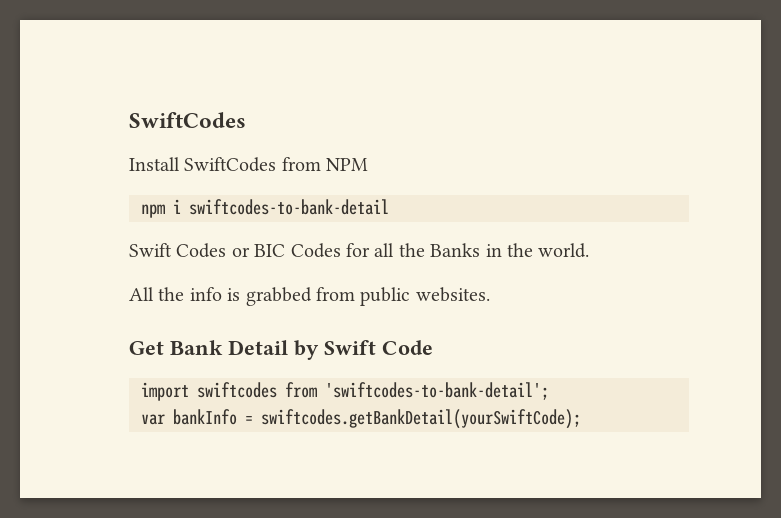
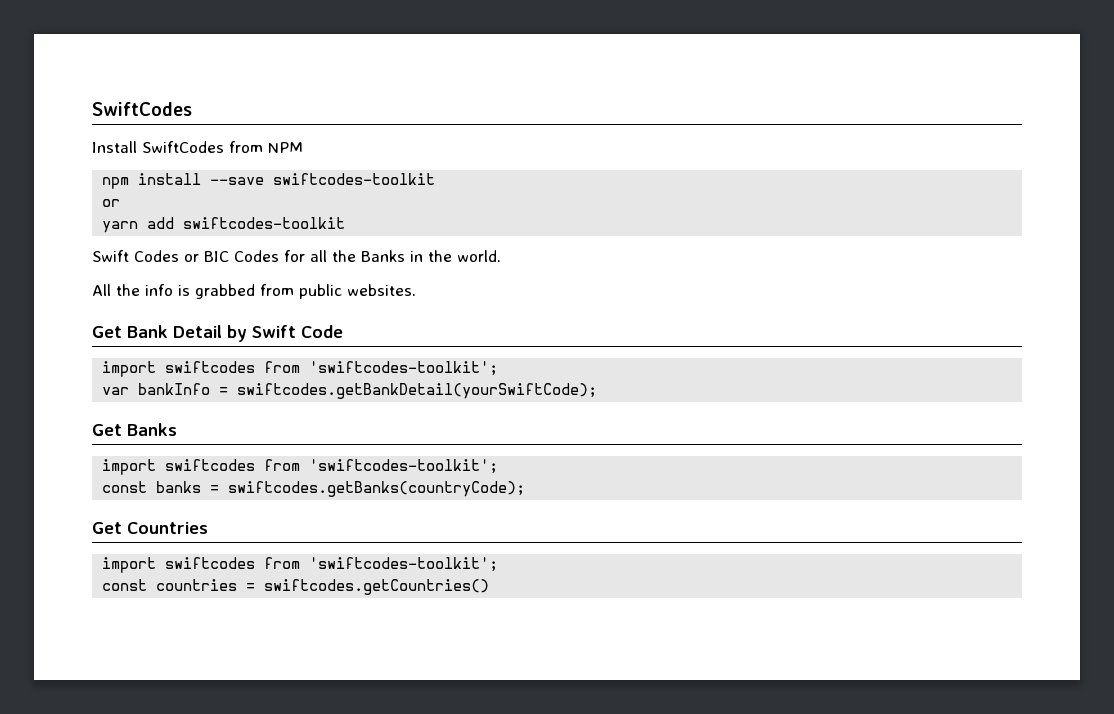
[173,199,389,215] i swiftcodes-to-bank-detail -> [138,173,436,185] [102,199,121,207] [102,217,346,233] install --save swiftcodes-toolkit // or // yarn add swiftcodes-toolkit
[325,382,549,400] 'swiftcodes-to-bank-detail'; -> [309,361,499,376] 'swiftcodes-toolkit';
(581, 419) none -> [92,423,177,436] [102,459,499,475] [102,481,526,497] [92,522,208,534] [102,557,499,573] [102,579,490,595] // Get Banks // import swiftcodes from 'swiftcodes-toolkit'; // const banks = swiftcodes.getBanks(countryCode); // Get Countries // import swiftcodes from 'swiftcodes-toolkit'; // const countries = swiftcodes.getCountries()

